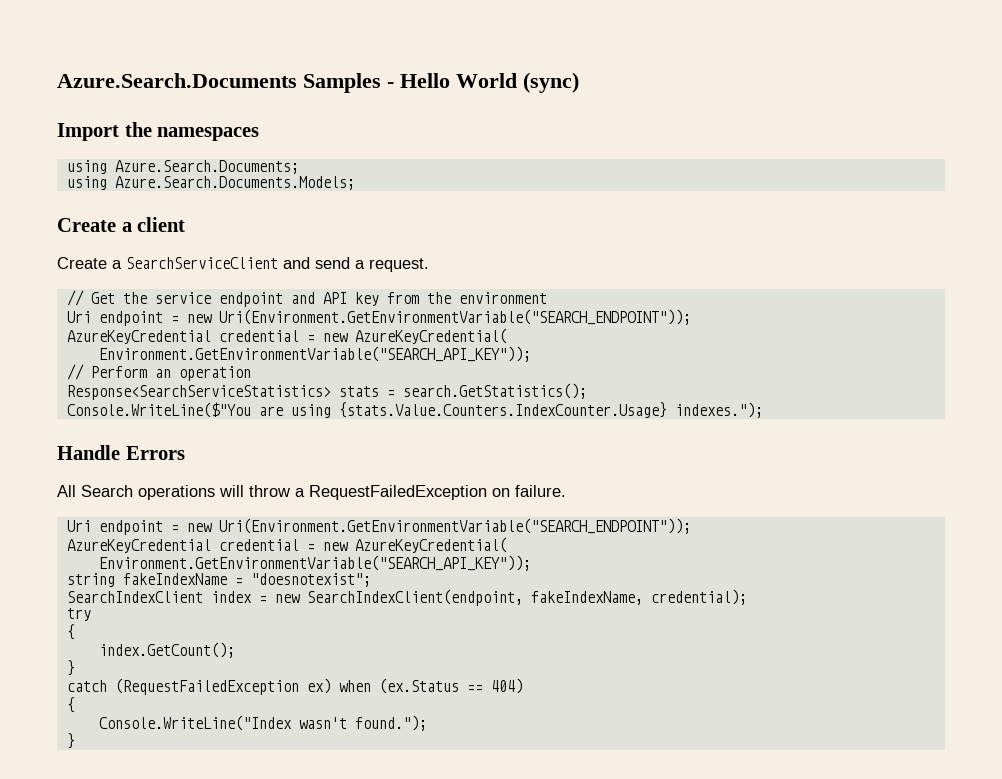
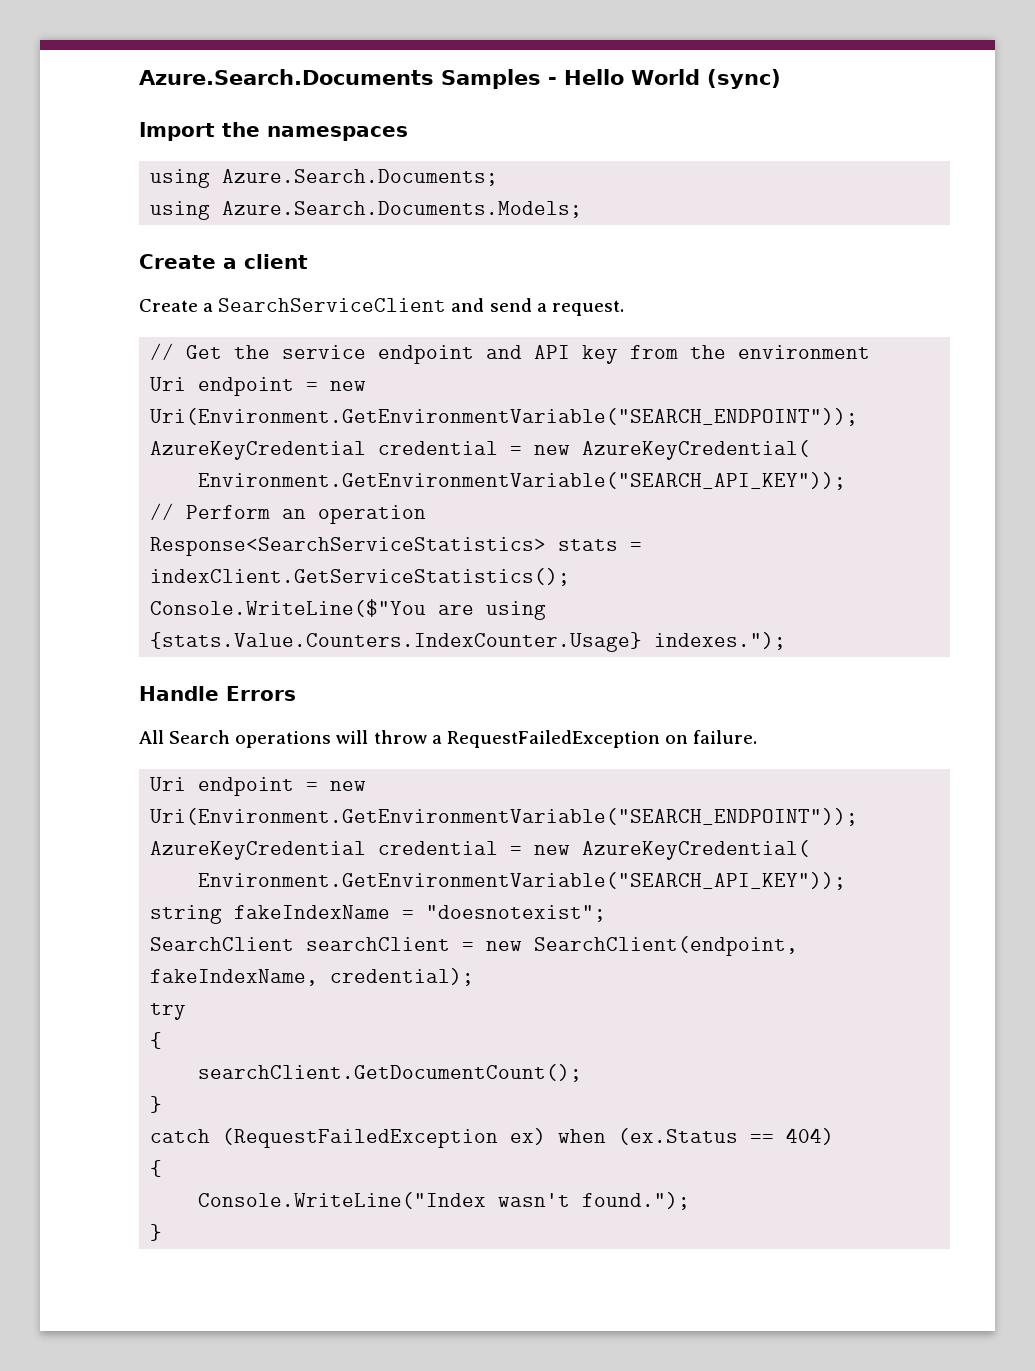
[402,383,587,399] search.GetStatistics(); -> [150,568,571,586] indexClient.GetServiceStatistics();
[66,589,523,606] SearchIndexClient index = new SearchIndexClient(endpoint, -> [150,936,799,956] SearchClient searchClient = new SearchClient(endpoint,
[98,642,235,658] index.GetCount(); -> [198,1064,583,1082] searchClient.GetDocumentCount();

